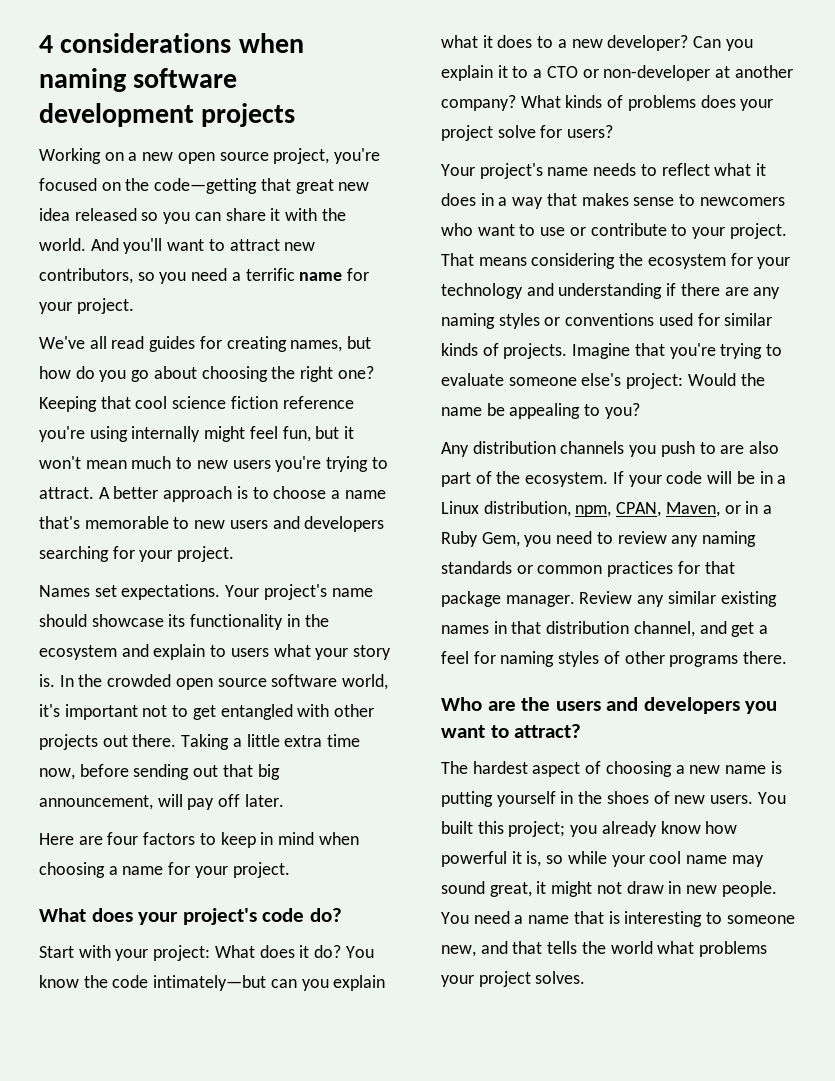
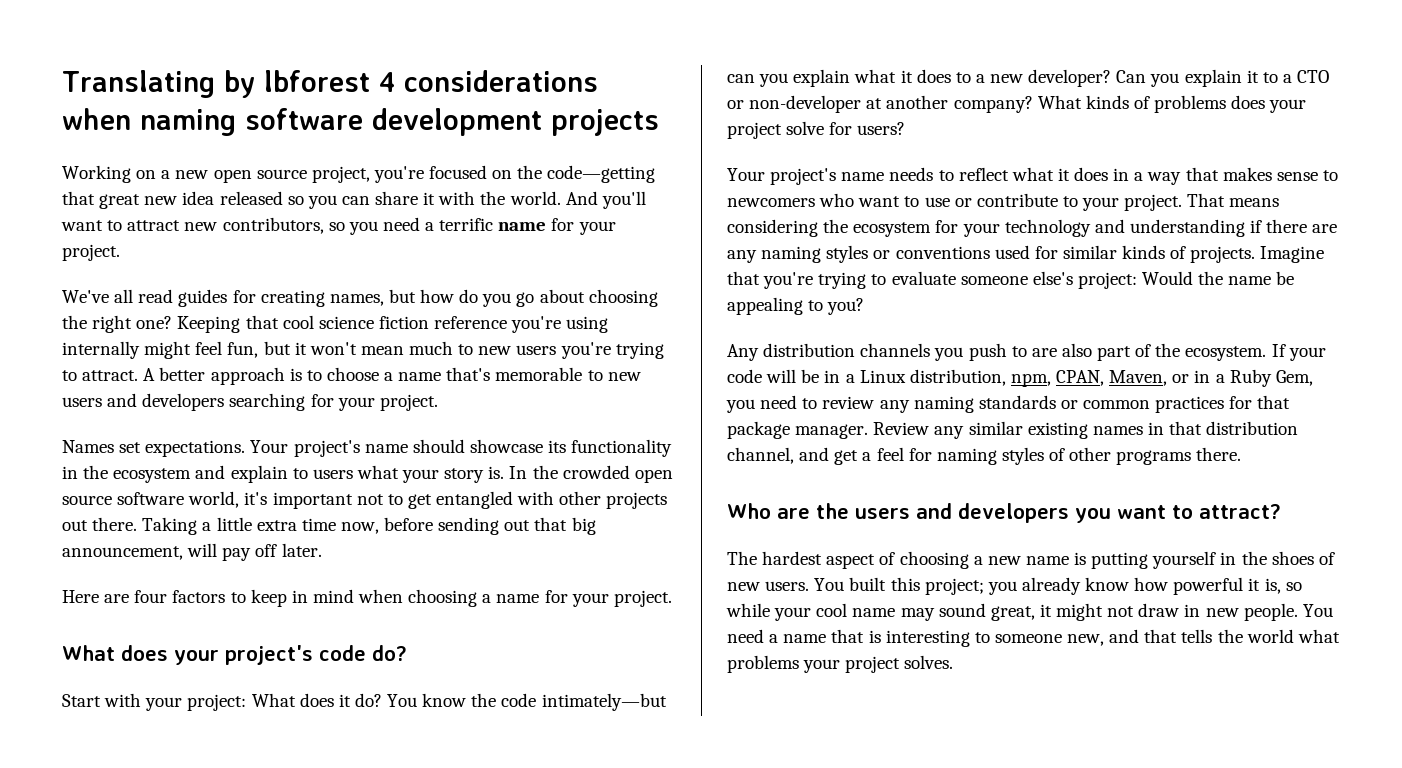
(39, 44) none -> [62,70,370,98] Translating by lbforest

